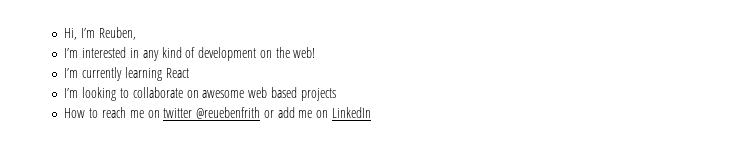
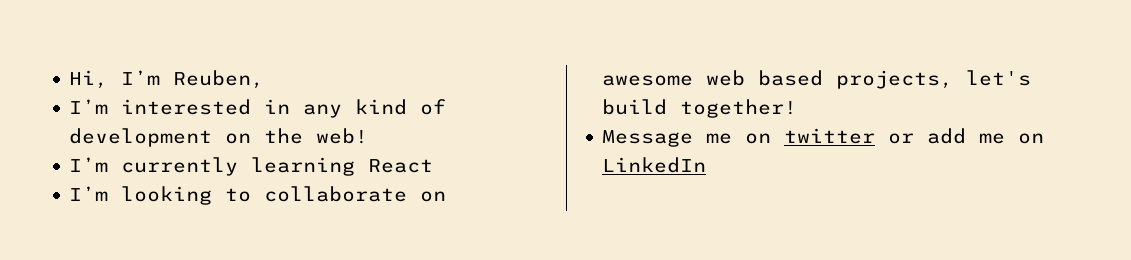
[300,88,336,101] [64,107,126,118] projects // How to reach -> [836,70,1032,89] [602,99,798,118] [602,130,694,147] projects, let's build together! // Message
[196,107,261,119] @reuebenfrith -> (876, 136) none

